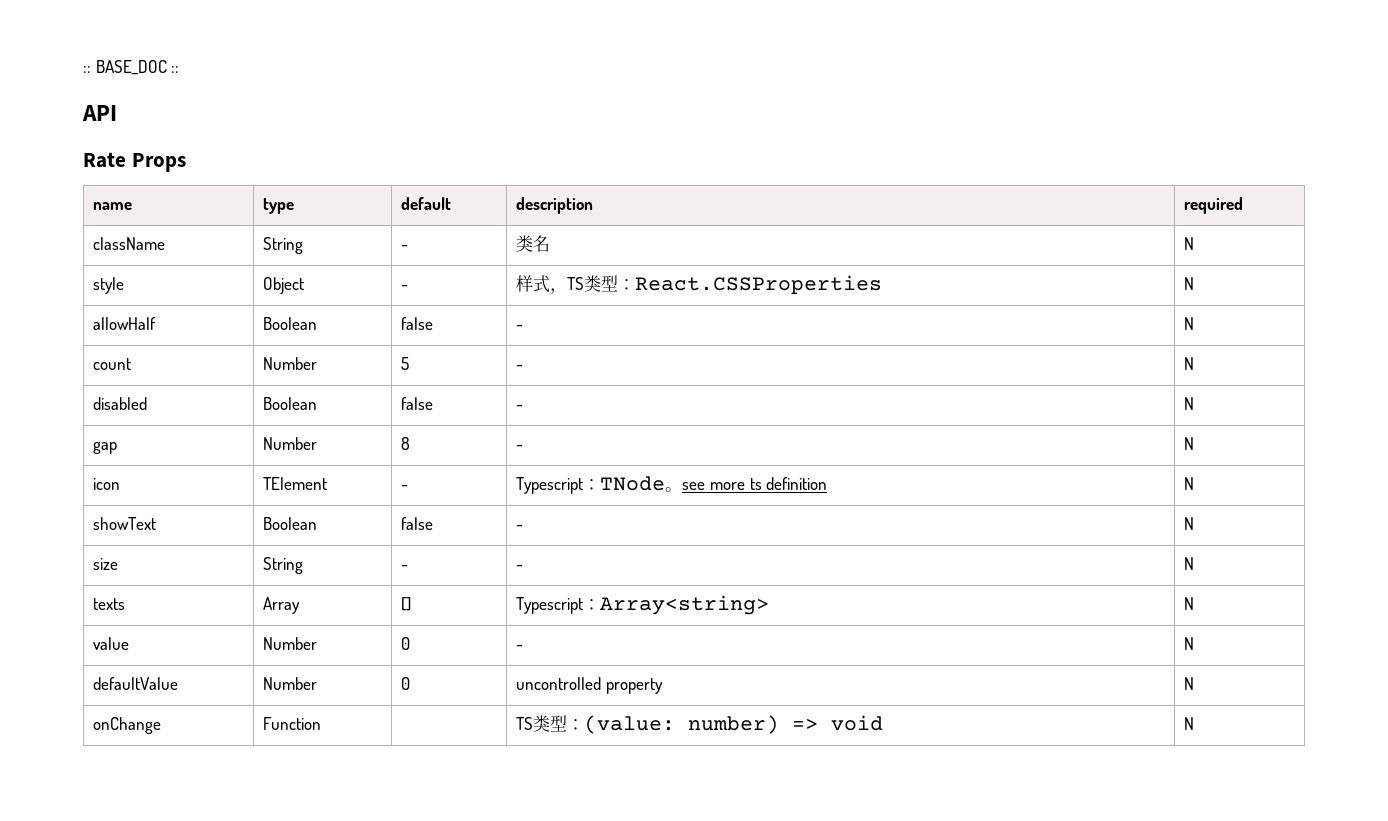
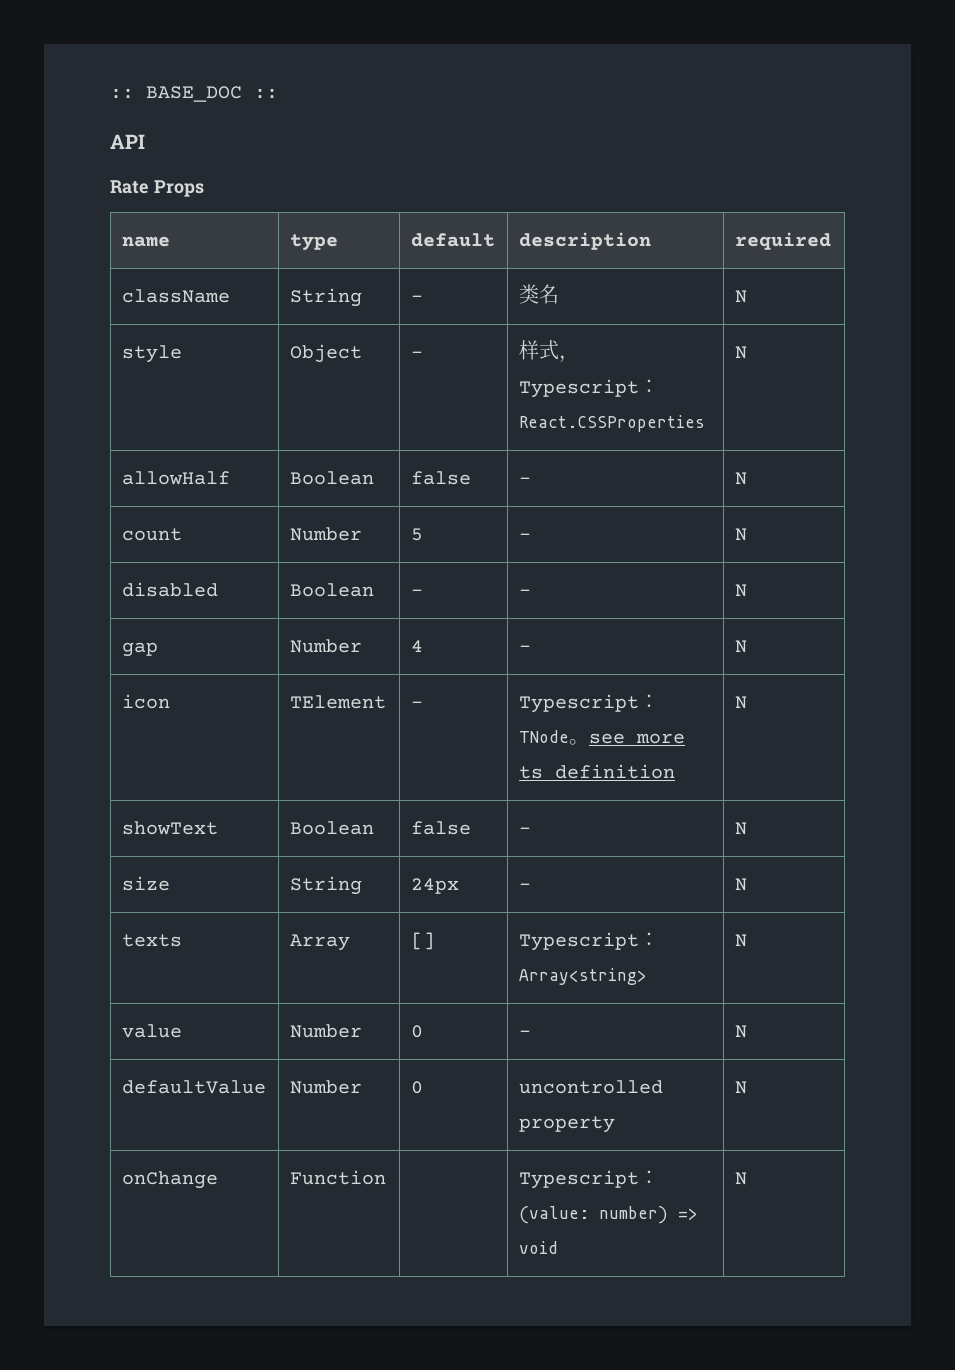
[567,275,619,292] TS类型 -> [518,379,639,398] Typescript
[401,397,434,410] false -> [410,589,423,596] -
[401,437,411,450] 8 -> [410,640,423,652] 4
[401,565,409,570] - -> [410,878,459,894] 24px
[516,715,568,732] TS类型 -> [518,1170,639,1189] Typescript

